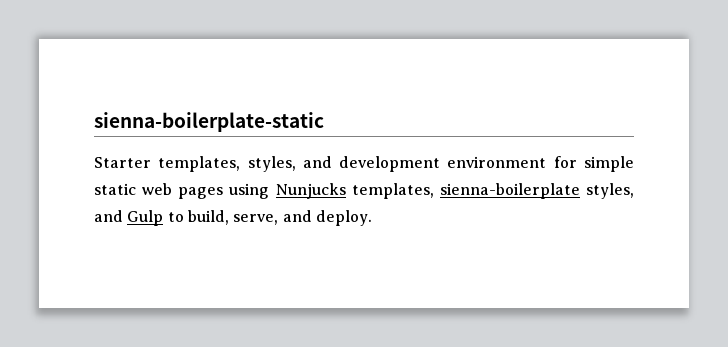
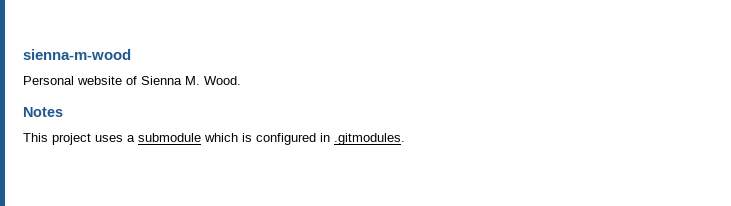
[94,112,324,132] [94,156,634,172] [94,183,634,199] [94,210,372,226] sienna-boilerplate-static // Starter templates, styles, and development environment for simple static web pages using Nunjucks templates, sienna-boilerplate styles, and Gulp to build, serve, and deploy. -> [23,49,131,60] [23,76,241,85] [23,107,63,117] [23,133,405,145] sienna-m-wood // Personal website of Sienna M. Wood. // Notes // This project uses a submodule which is configured in .gitmodules.

